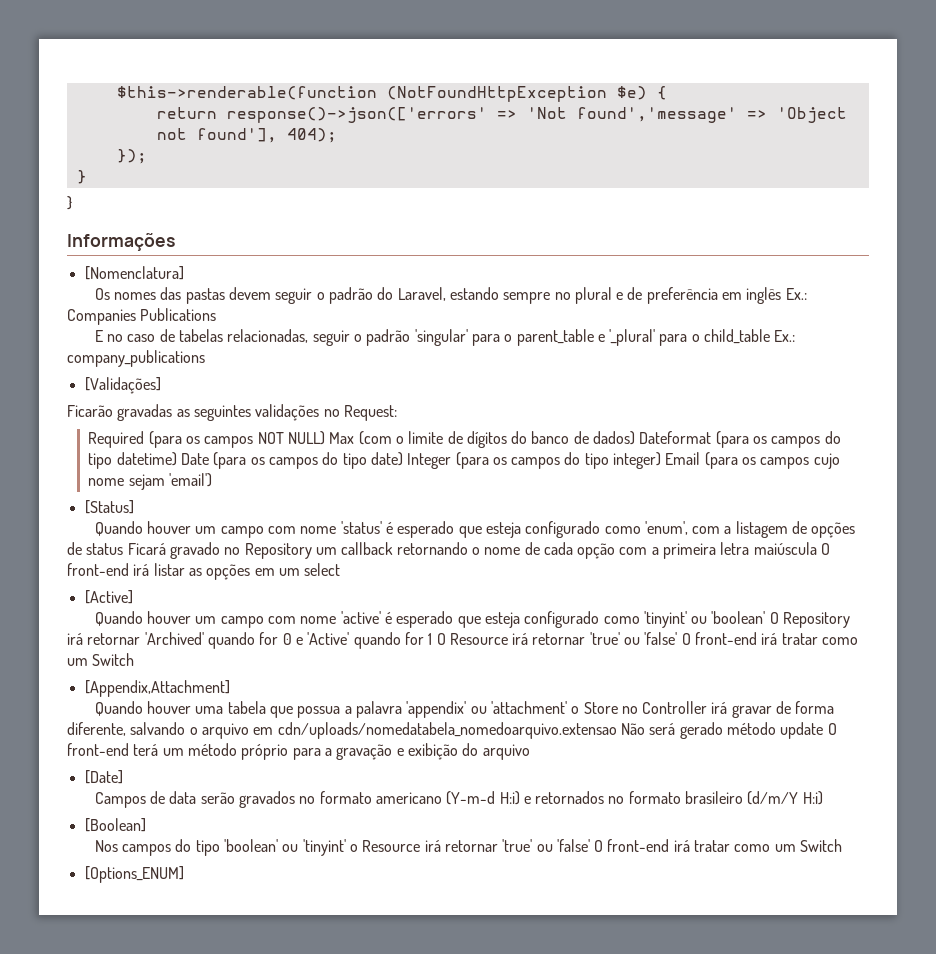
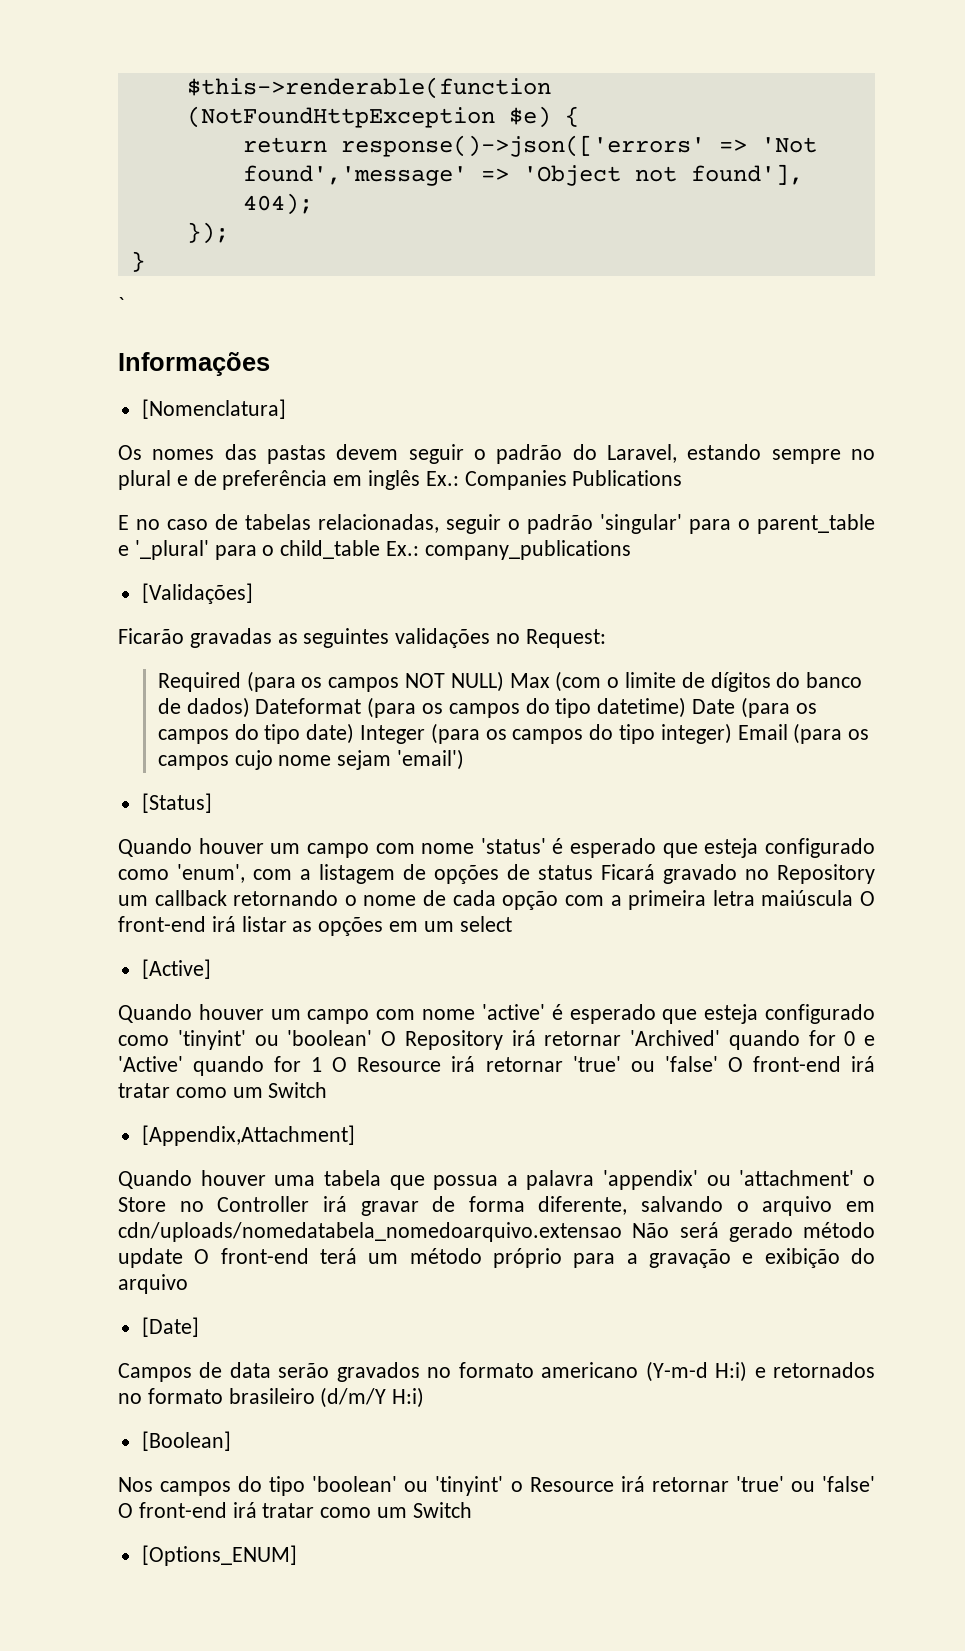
[67,196,72,210] } -> [118,297,124,313] `

